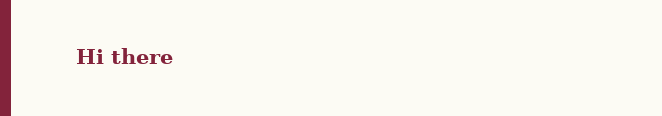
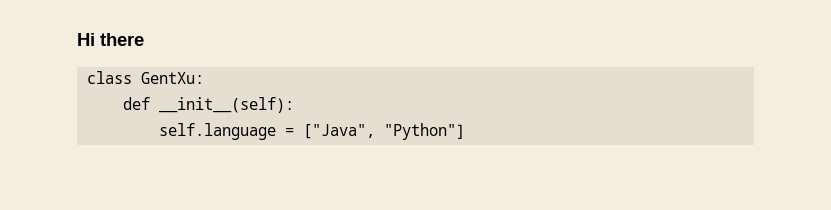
(173, 56) none -> [86,71,204,84] [122,97,294,113] [158,123,465,140] // class GentXu: // def __init__(self): // self.language = ["Java", "Python"]

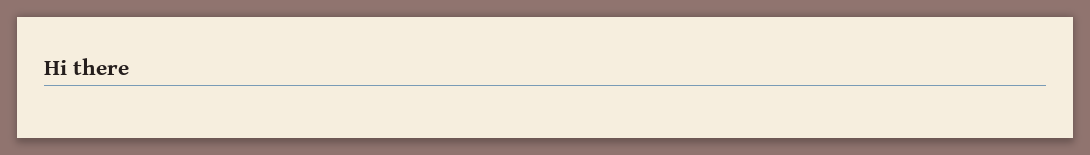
[86,71,204,84] [122,97,294,113] [158,123,465,140] // class GentXu: // def __init__(self): // self.language = ["Java", "Python"] -> (130, 66) none

